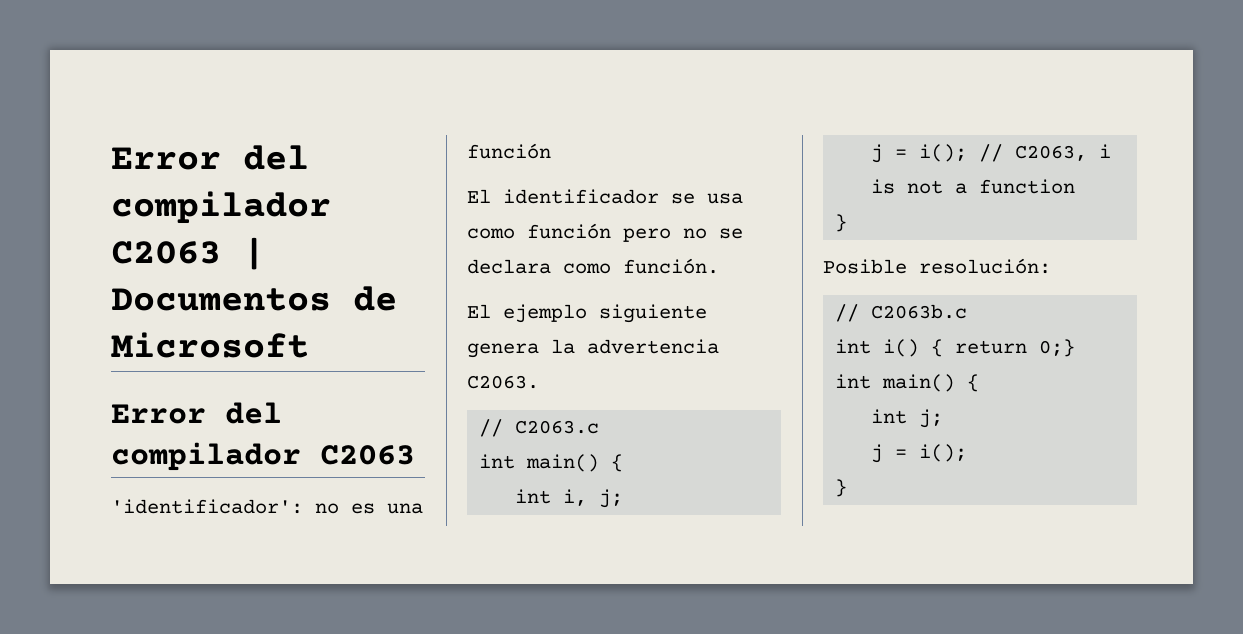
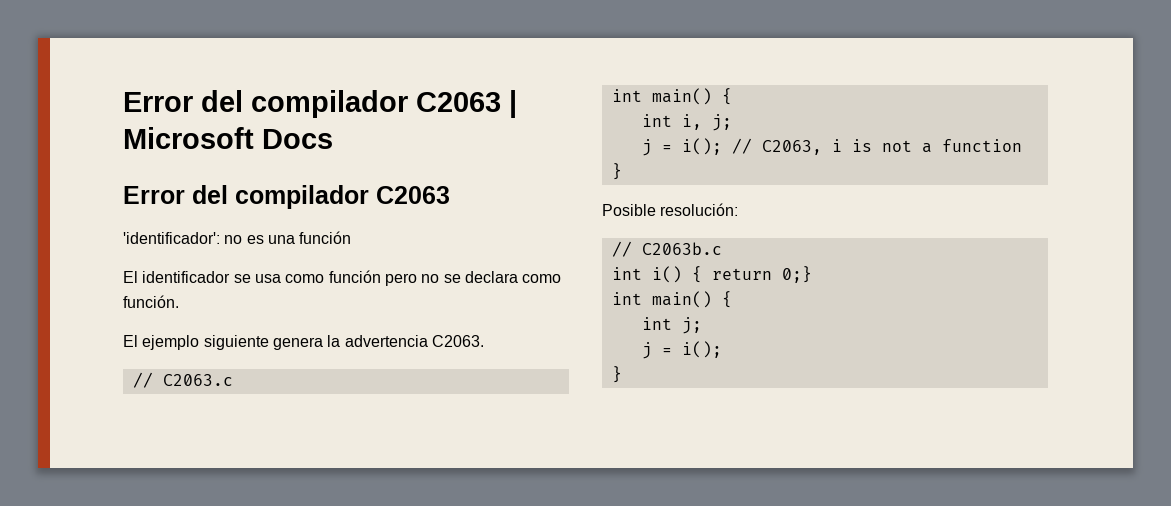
[111,286,397,311] Documentos de -> (517, 104) none
(309, 345) none -> [262,129,333,149] Docs

